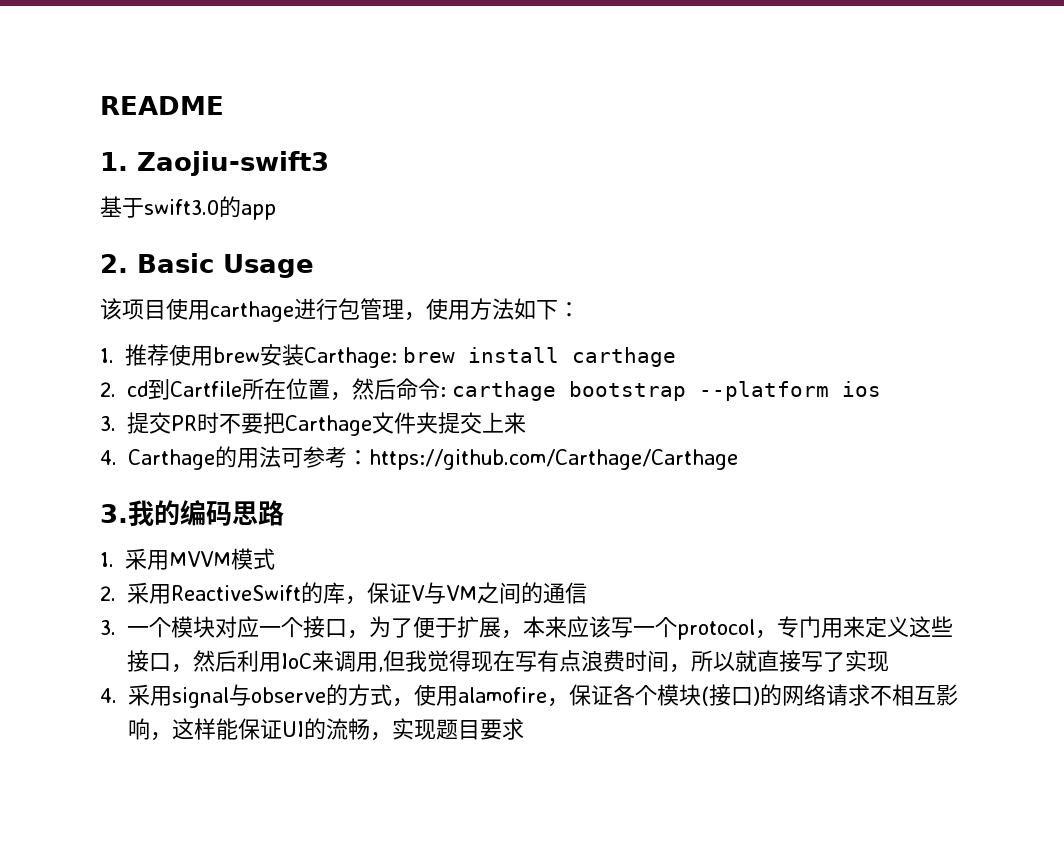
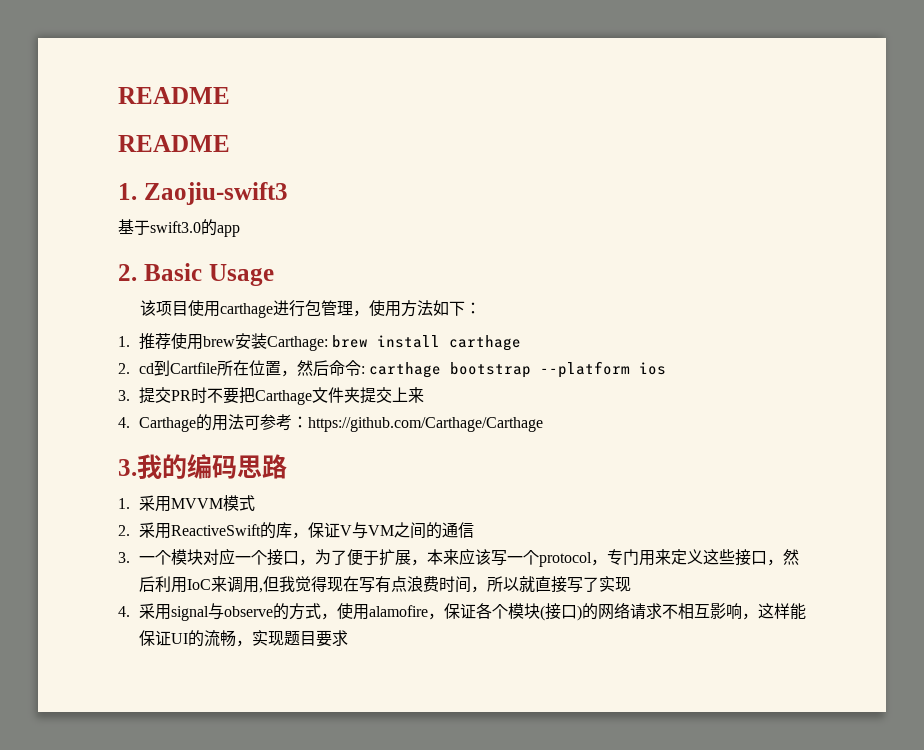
[100,96,224,115] README -> [118,87,230,104] [118,135,230,152] README // README

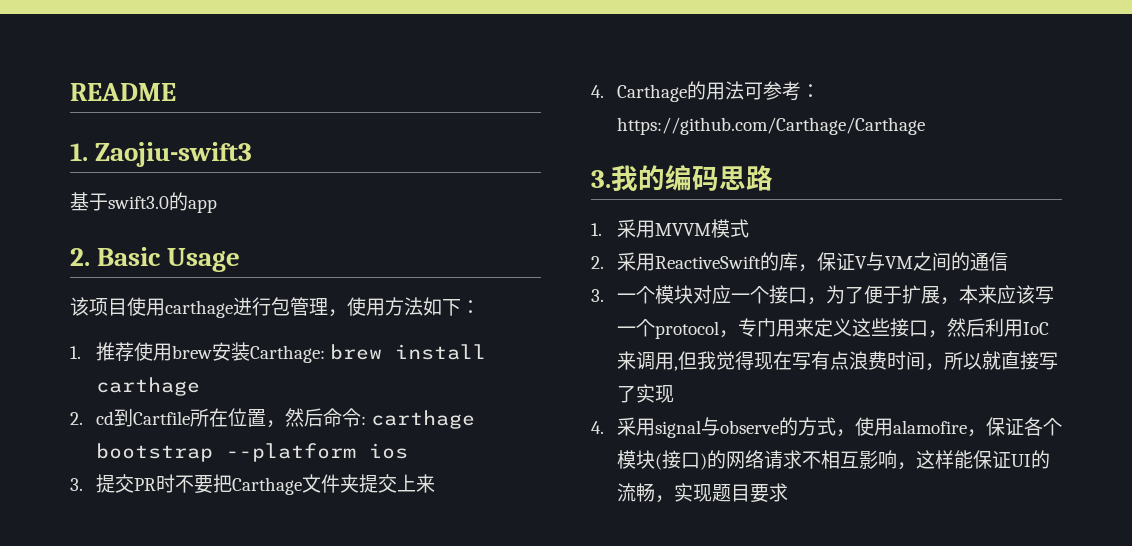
[118,87,230,104] [118,135,230,152] README // README -> [70,83,176,101] README

